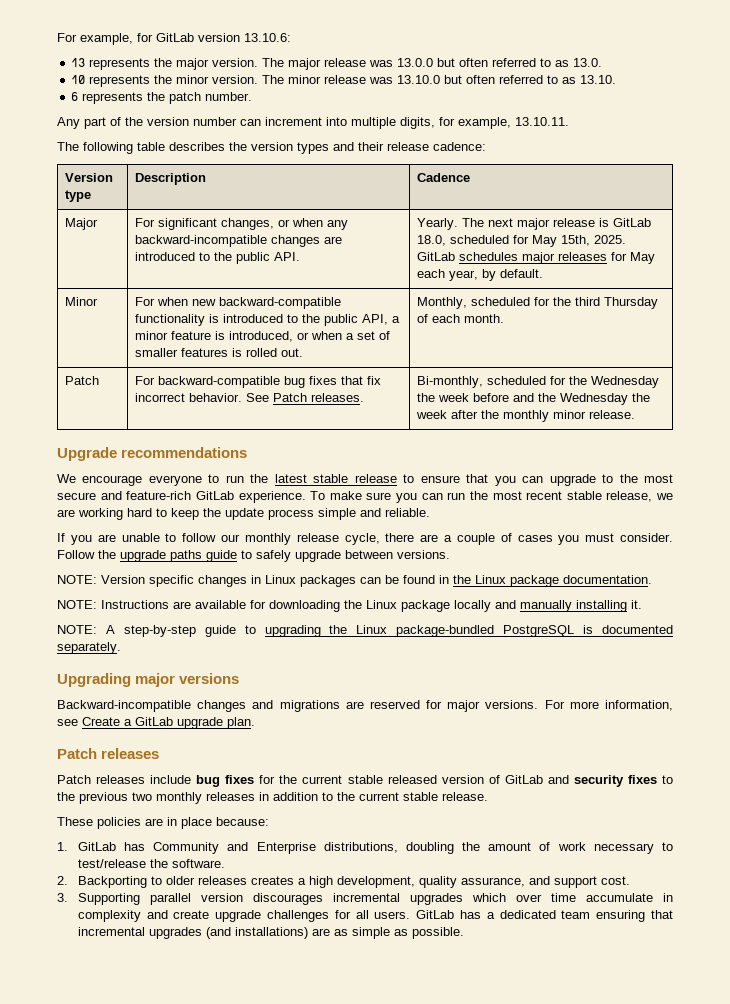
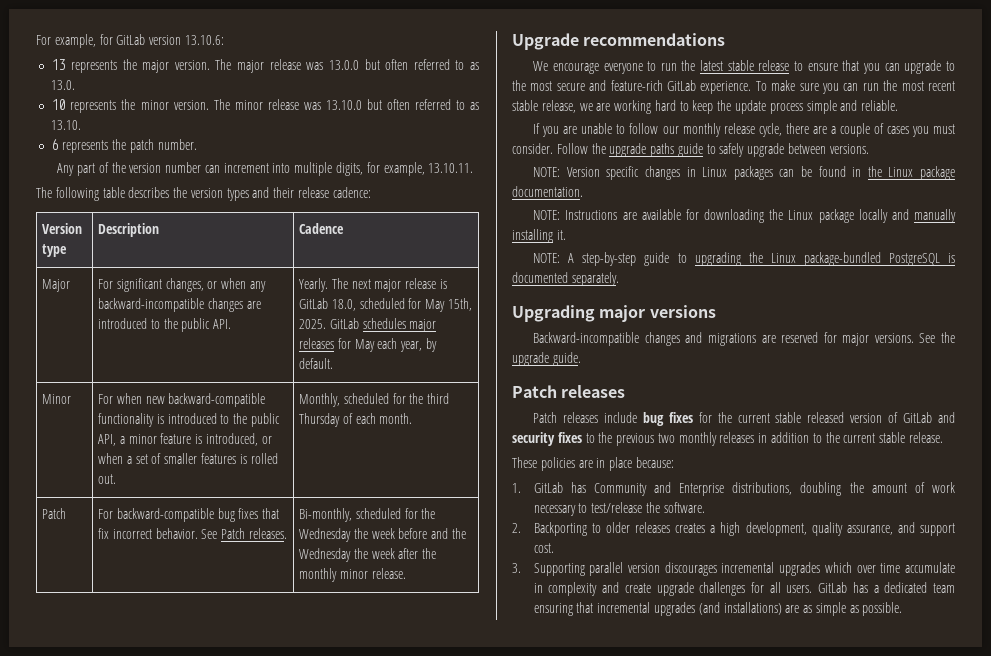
[544,700,673,711] [57,717,255,729] For more information, see Create a GitLab upgrade plan. -> [919,332,955,343] [512,352,581,366] See the upgrade guide.

